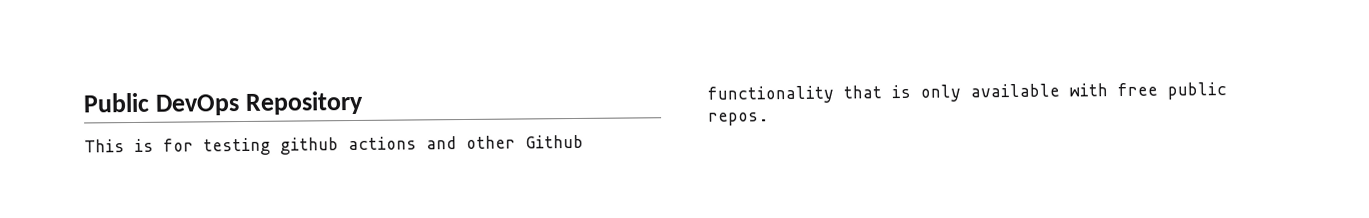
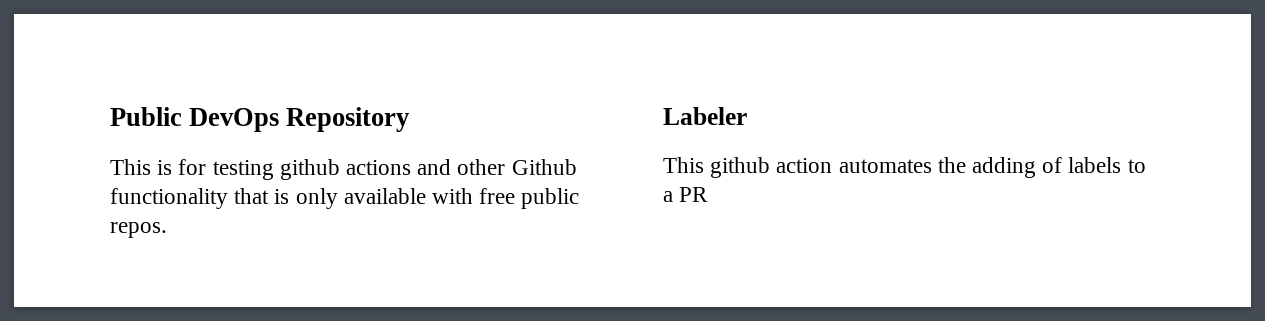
(769, 119) none -> [663,107,747,125] [663,157,1146,178] [663,187,709,202] // Labeler // This github action automates the adding of labels to a PR

